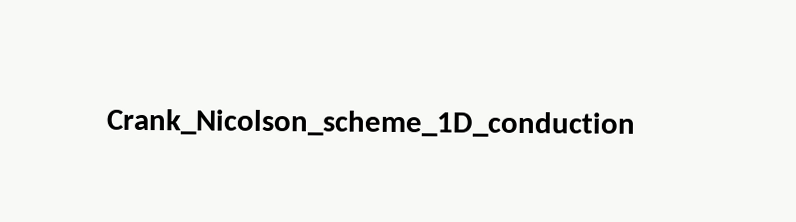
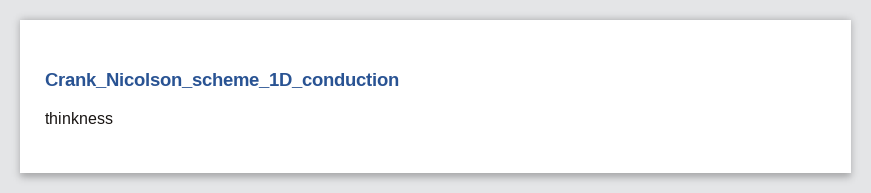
(635, 123) none -> [45,112,113,124] // thinkness

